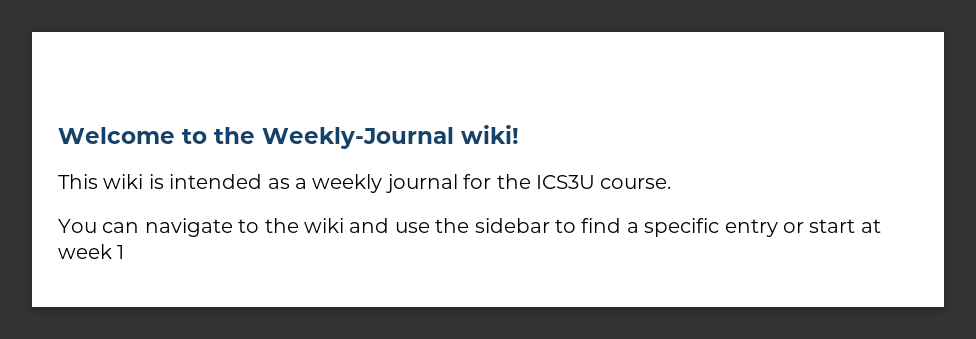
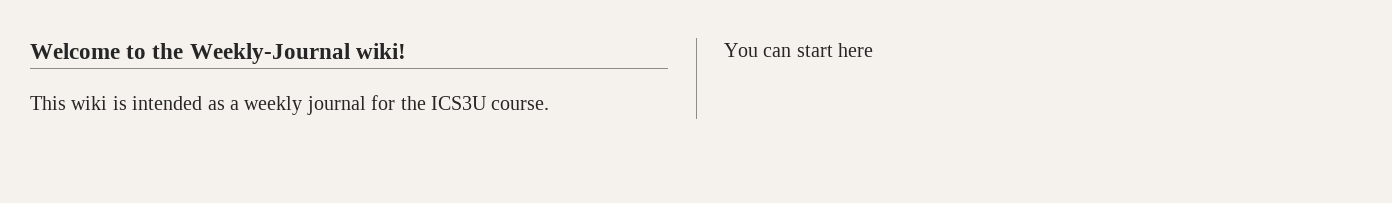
[144,218,881,237] [58,244,125,259] navigate to the wiki and use the sidebar to find a specific entry or start at week 1 -> [796,43,874,57] start here

